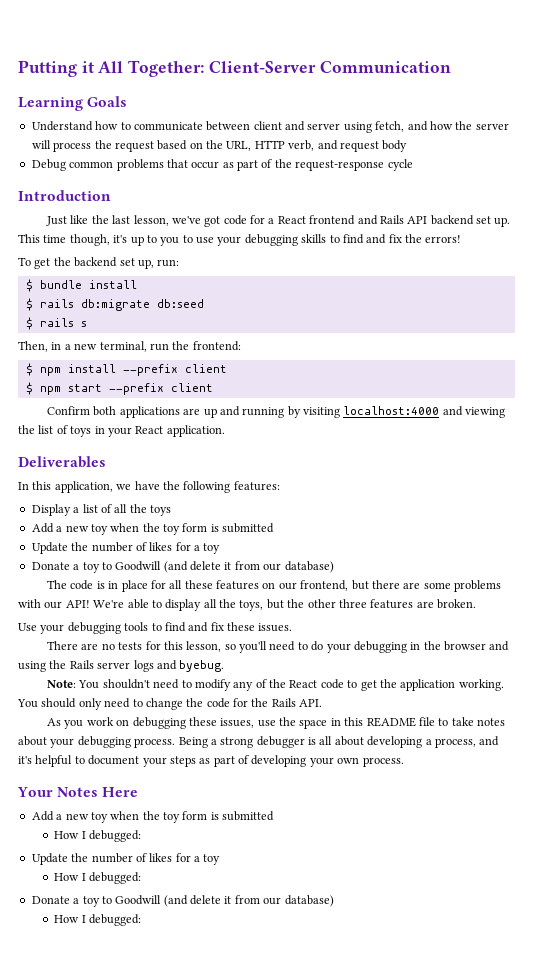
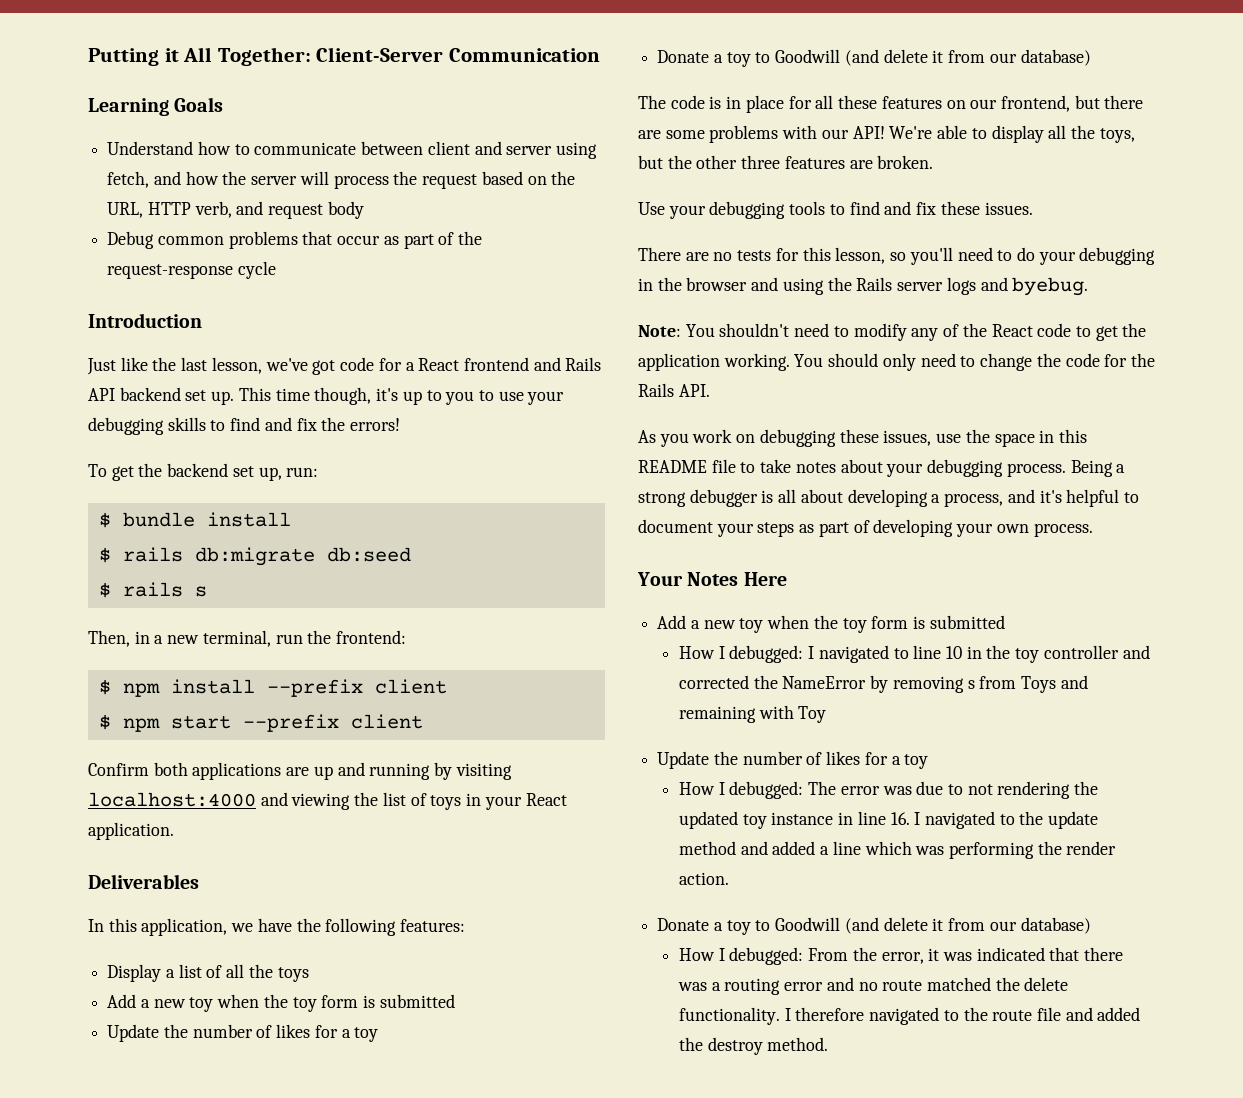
(141, 836) none -> [808,645,1150,663] [678,675,1088,693] [678,705,827,723] I navigated to line 10 in the toy controller and corrected the NameError by removing s from Toys and remaining with Toy
(141, 878) none -> [808,781,1099,799] [678,811,1099,829] [678,841,1117,859] [678,872,729,885] The error was due to not rendering the updated toy instance in line 16. I navigated to the update method and added a line which was performing the render action.
(141, 920) none -> [808,947,1124,964] [677,977,1069,995] [678,1007,1141,1025] [678,1037,829,1055] From the error, it was indicated that there was a routing error and no route matched the delete functionality. I therefore navigated to the route file and added the destroy method.

